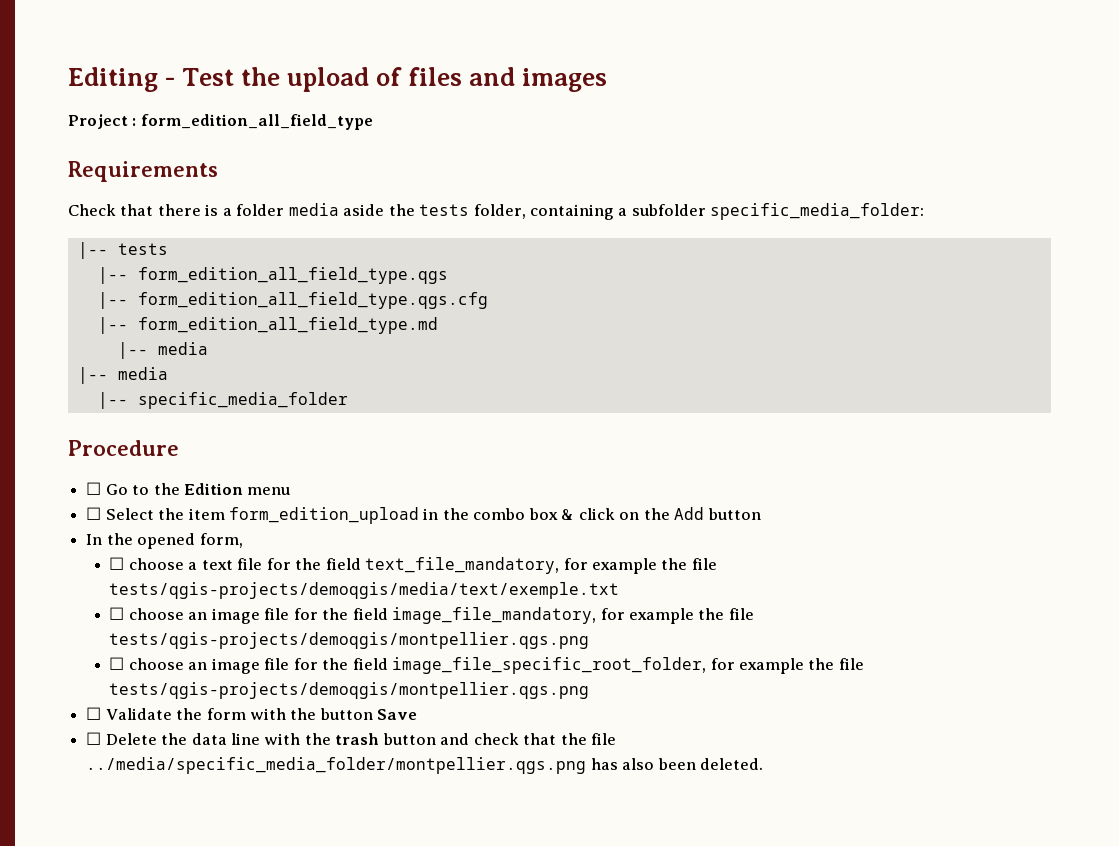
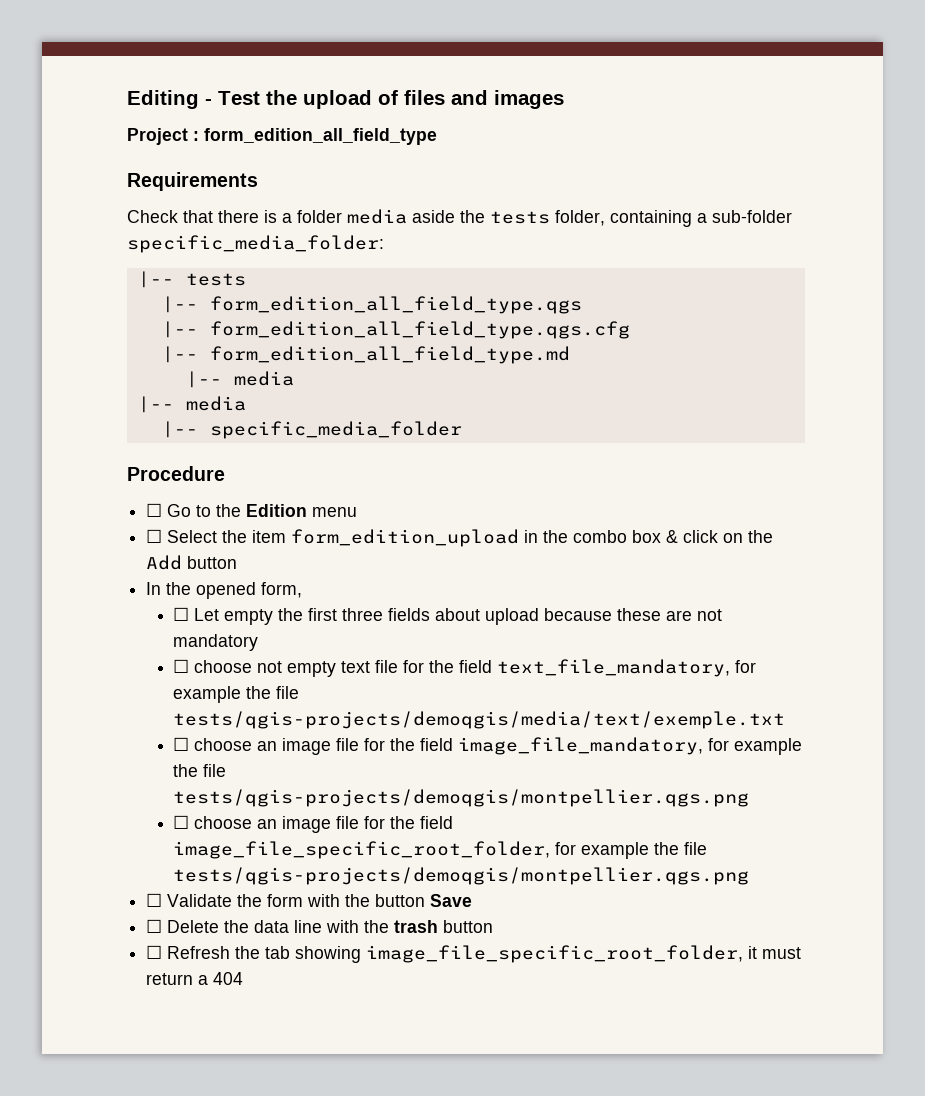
[631,204,706,216] subfolder -> [712,210,792,223] sub-folder
[109,557,198,570] // ☐ choose a -> [173,607,723,625] [173,634,259,651] [173,659,337,677] // ☐ Let empty the first three fields about upload because these are not mandatory // ☐ choose not empty
[440,733,617,745] [86,757,763,774] and check that the file ../media/specific_media_folder/montpellier.qgs.png has also been deleted. -> [146,945,802,963] [146,972,244,985] // ☐ Refresh the tab showing image_file_specific_root_folder, it must return a 404

